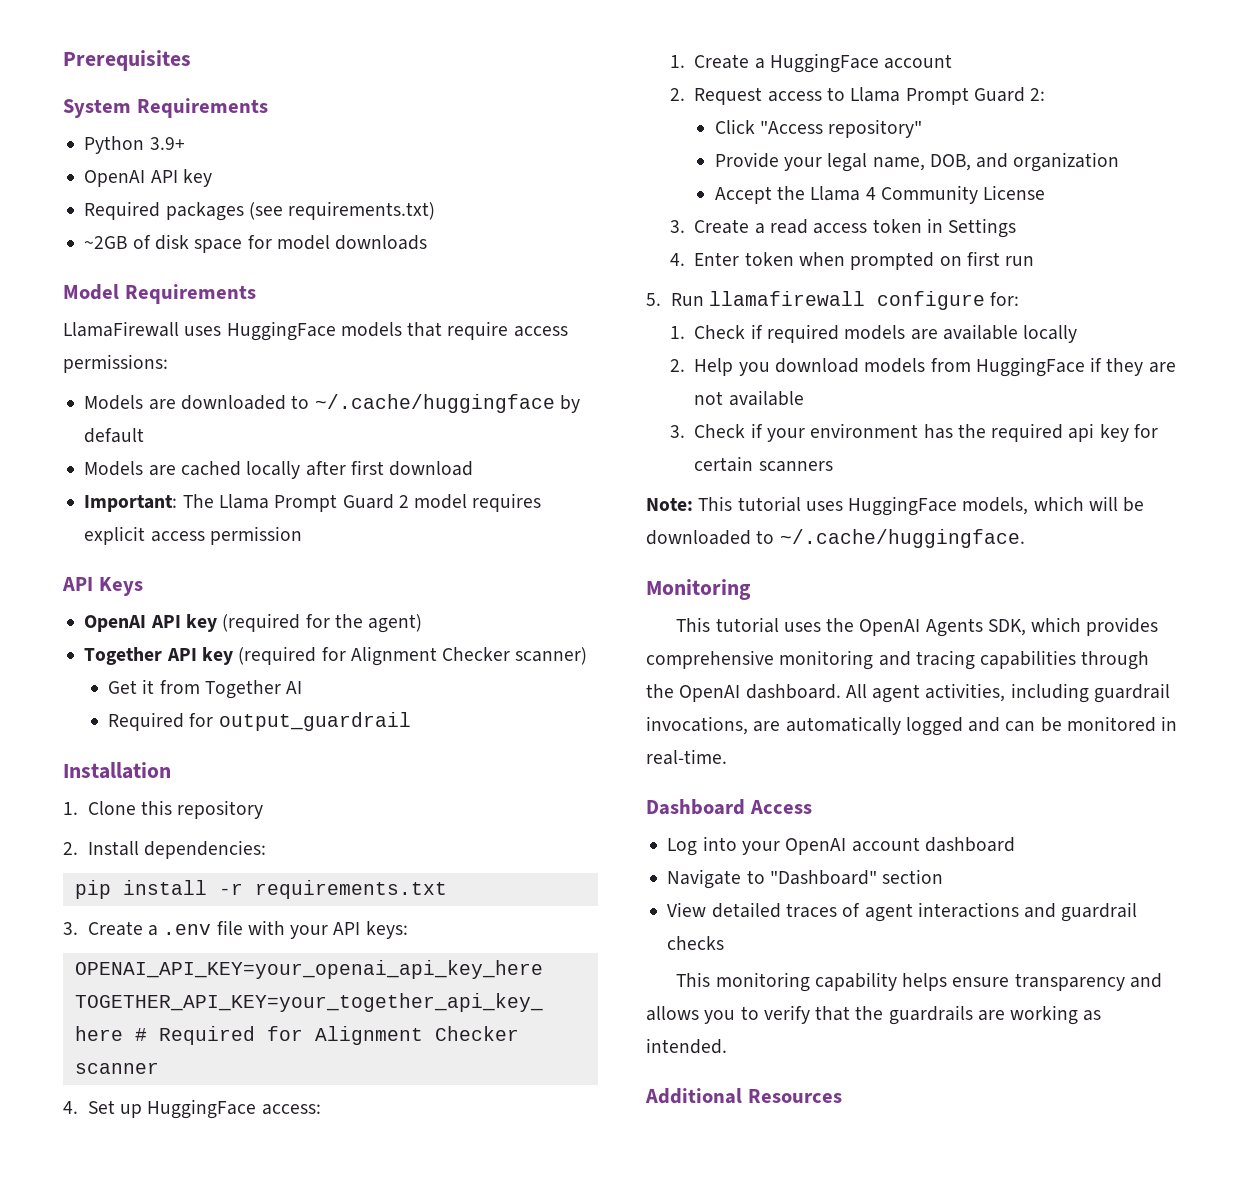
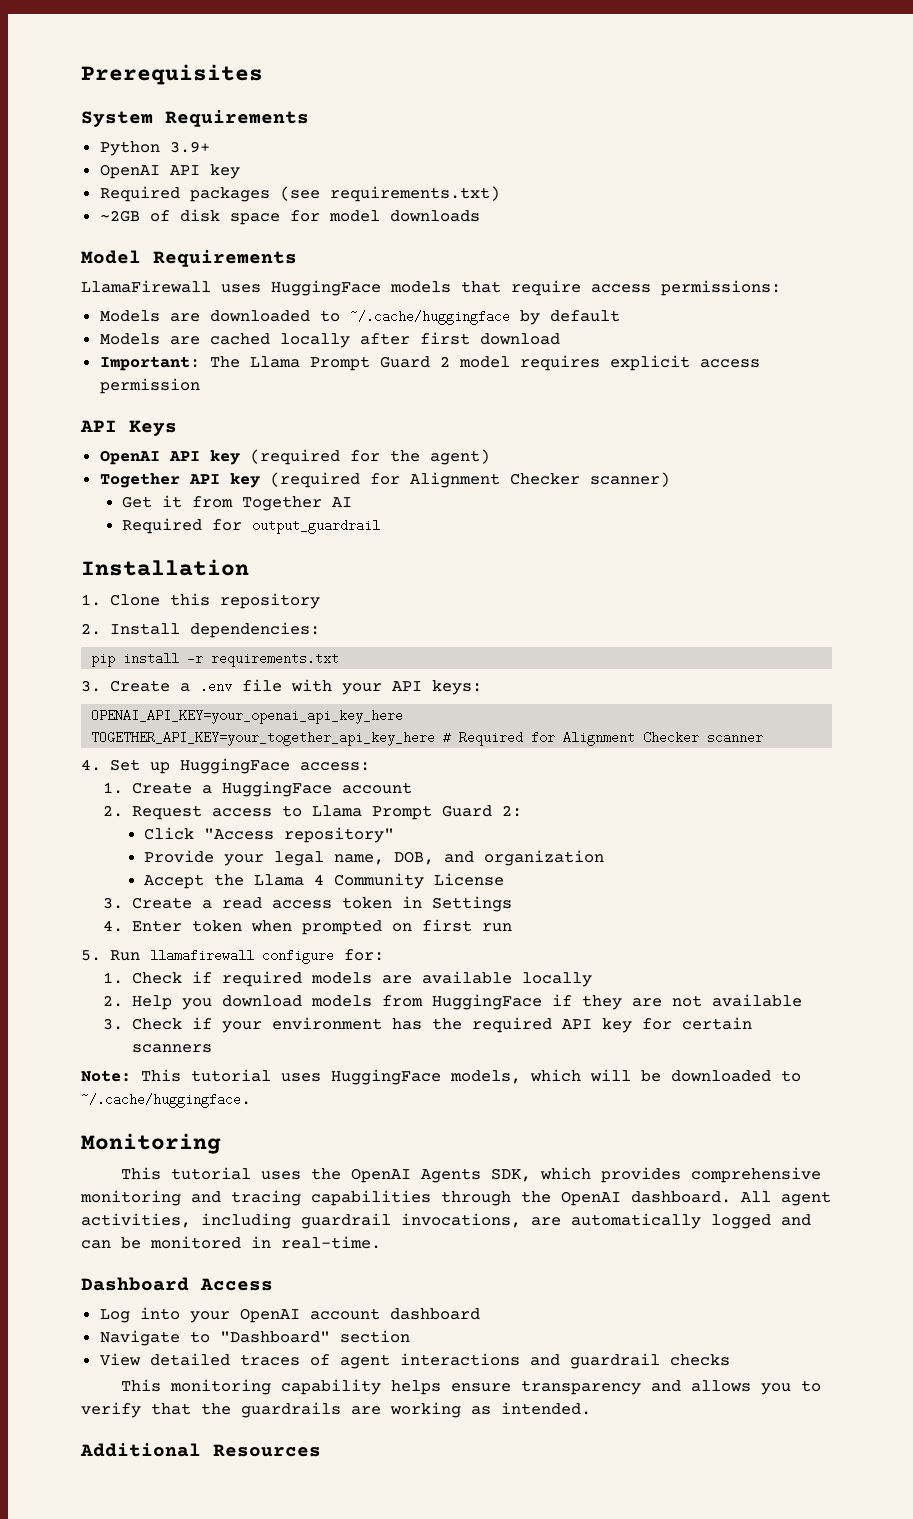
[1068,423,1095,442] api -> [561,1019,592,1029] API

